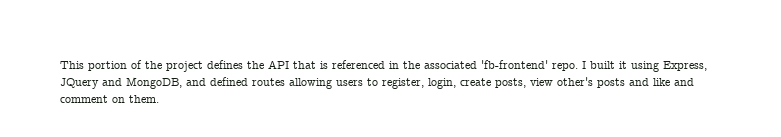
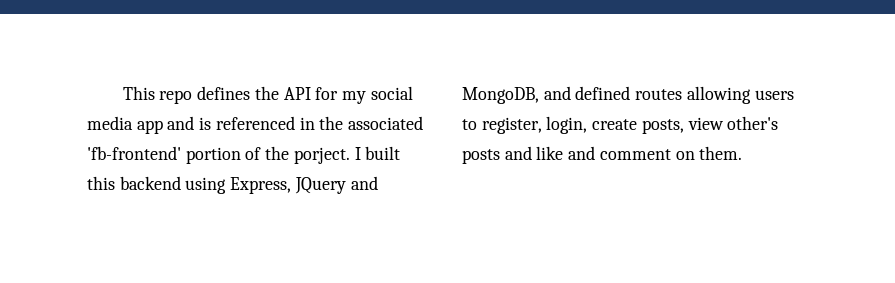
[88,60,316,72] portion of the project defines the API that -> [159,86,413,104] [87,116,195,134] repo defines the API for my social media app and
[552,61,627,71] repo. I built it -> [185,146,401,164] [87,176,181,190] portion of the porject. I built this backend

